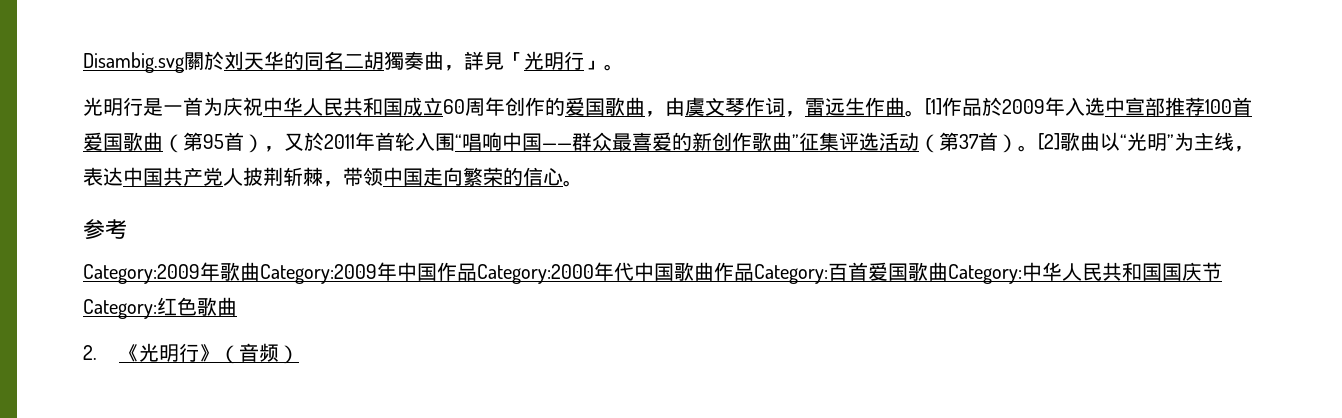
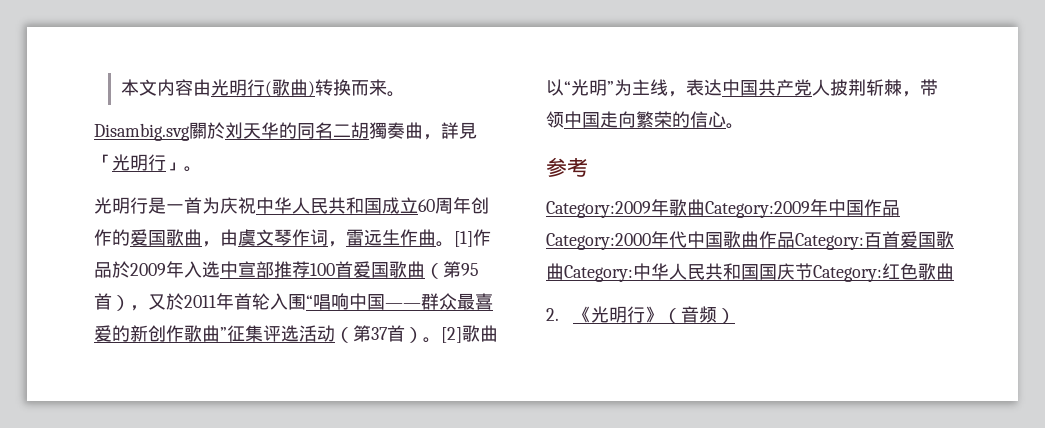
(83, 62) none -> [120,79,405,97] 本文内容由光明行(歌曲)转换而来。 //

